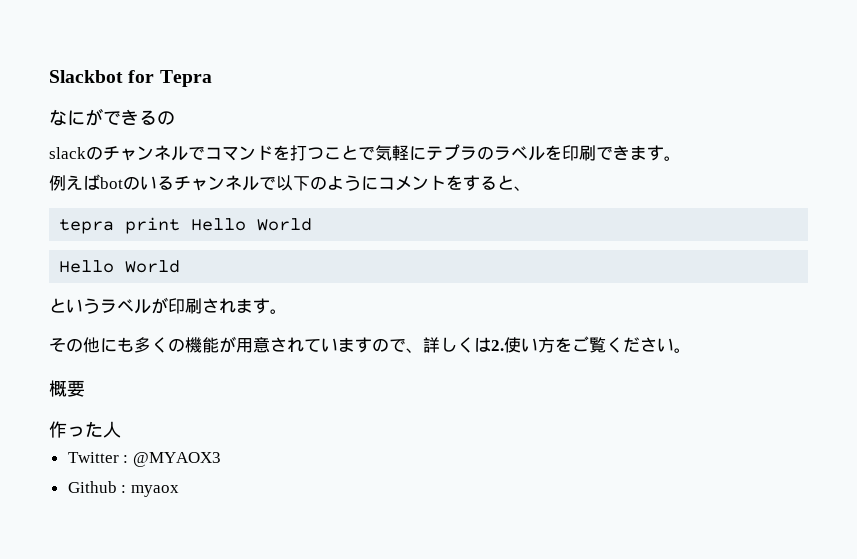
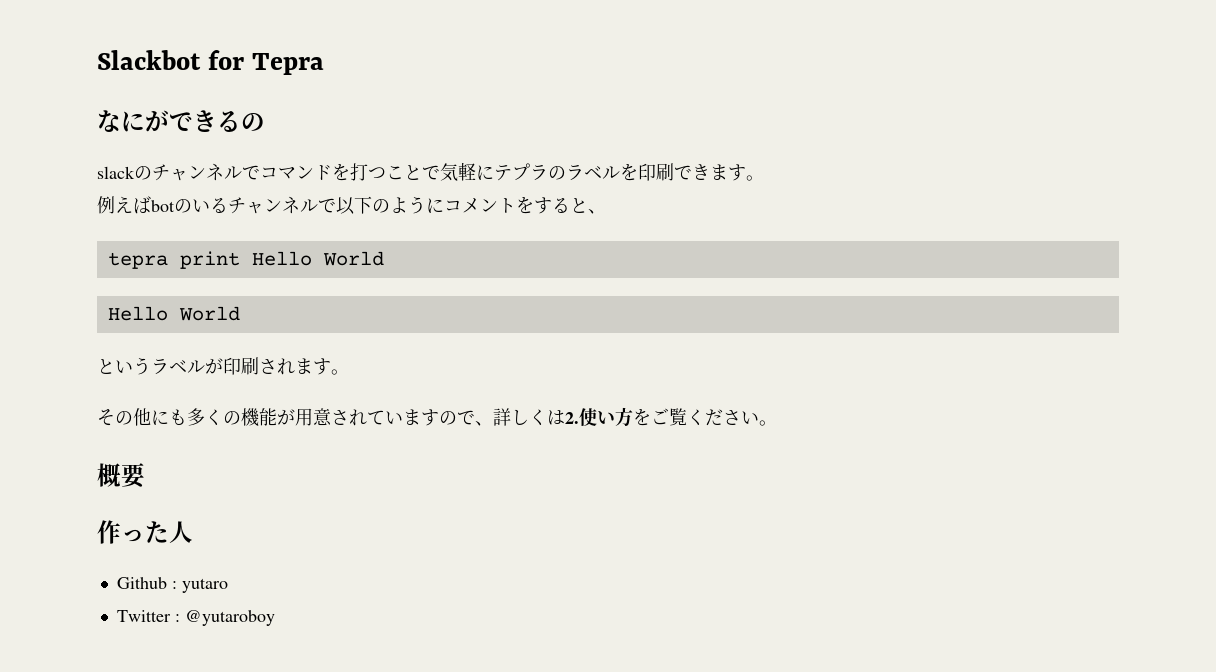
(121, 429) none -> [116,577,228,593] // Github : yutaro
[132,452,221,467] [67,481,179,497] @MYAOX3 // Github : myaox -> [184,610,275,626] @yutaroboy

